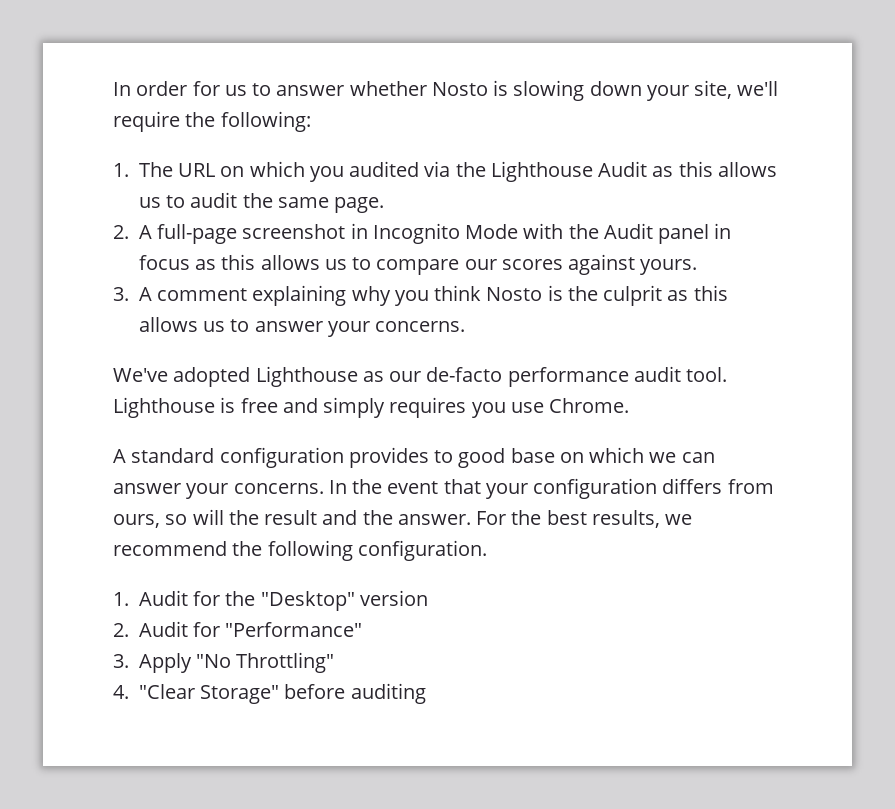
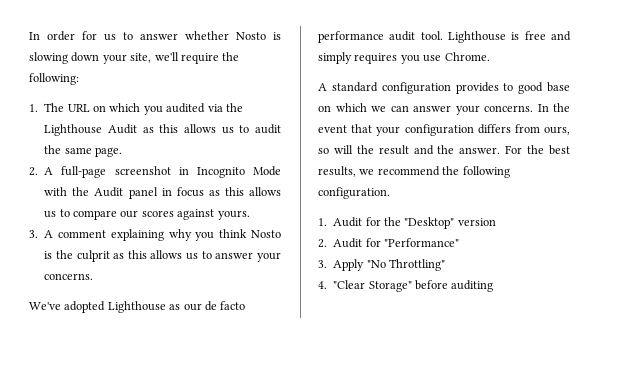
[426,367,503,382] de-facto -> [204,301,246,311] de facto

